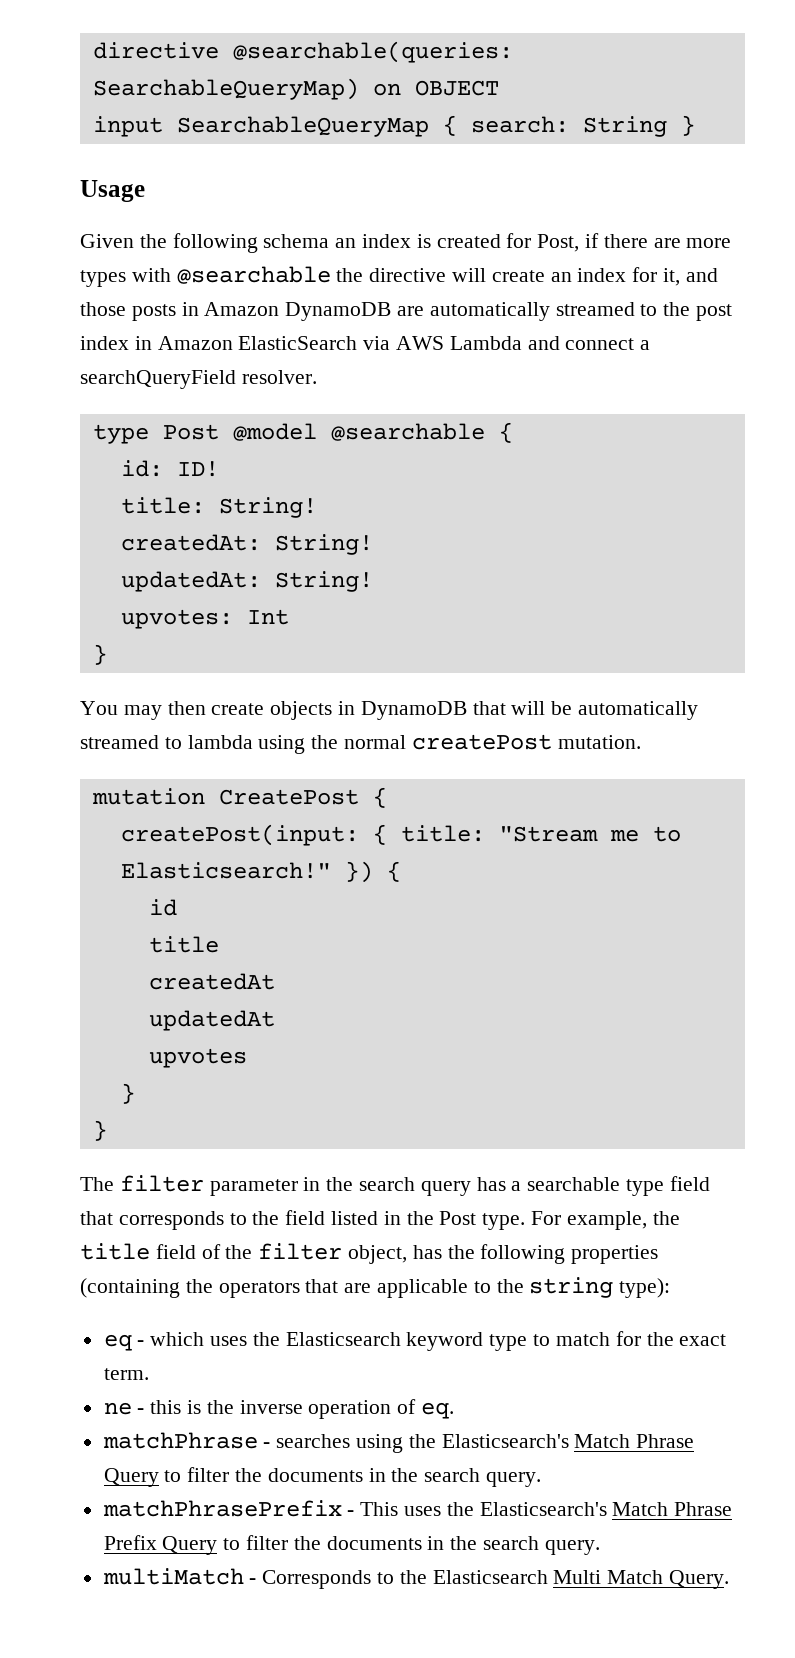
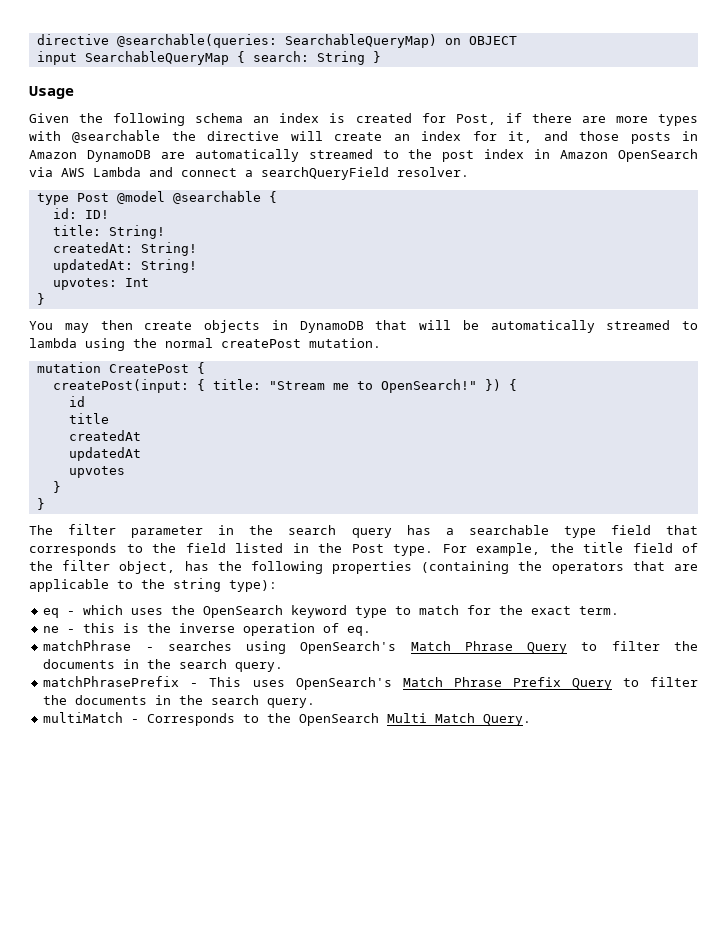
[238,336,358,350] ElasticSearch -> [618,149,699,162] OpenSearch
[120,862,331,879] Elasticsearch!" -> [380,379,477,393] OpenSearch!"
[285,1332,401,1346] Elasticsearch -> [203,605,284,618] OpenSearch
[408,1434,569,1448] the Elasticsearch's -> [300,641,397,654] OpenSearch's
[446,1502,607,1516] the Elasticsearch's -> [295,677,392,690] OpenSearch's
[432,1570,548,1584] Elasticsearch -> [299,713,380,726] OpenSearch

